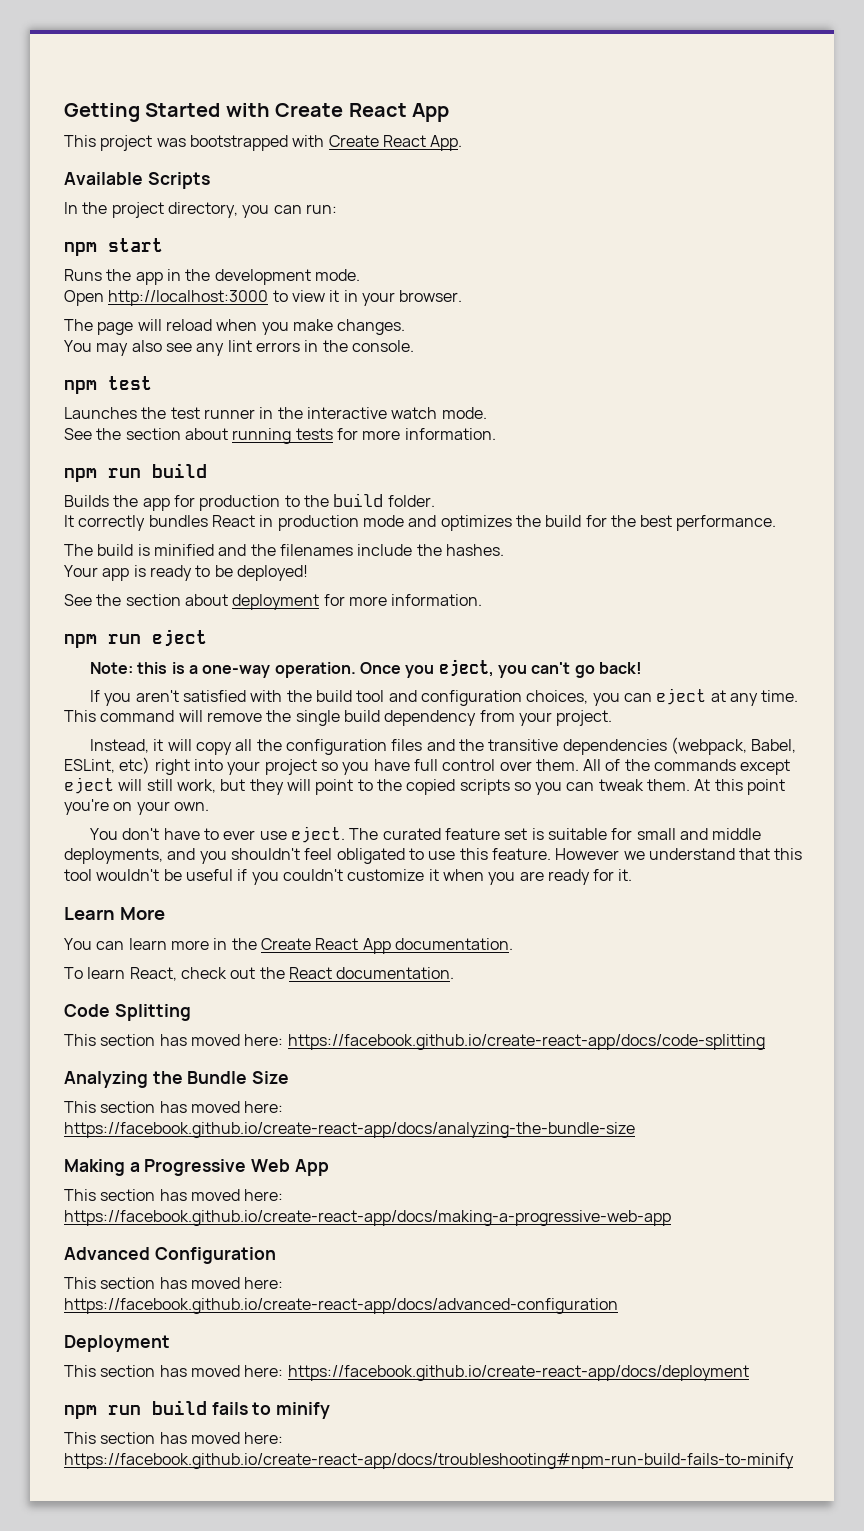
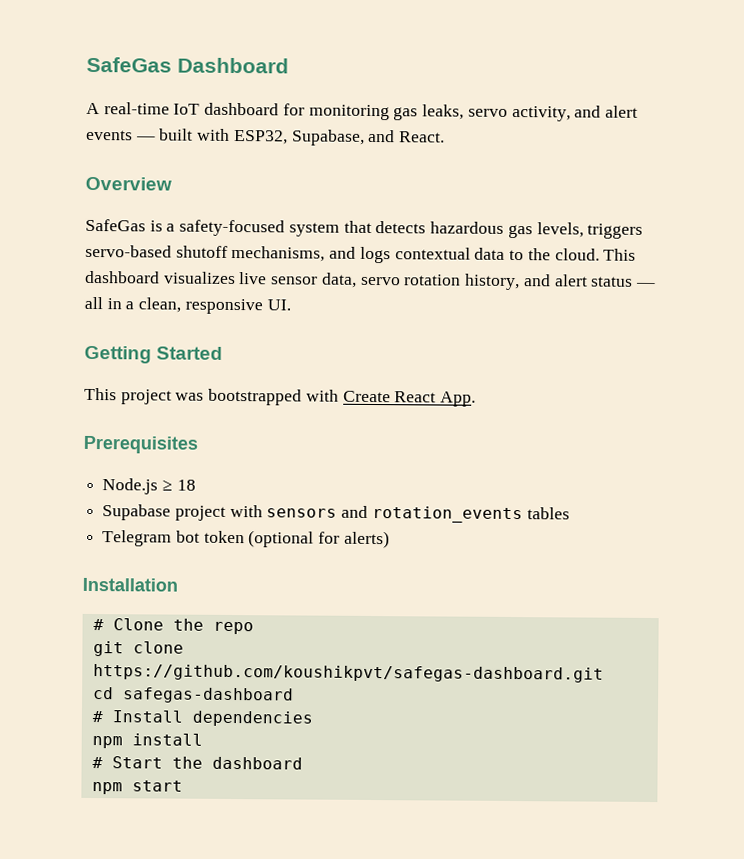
[64,103,449,122] Getting Started with Create React App -> [86,56,289,74] [86,102,638,122] [86,128,446,146] [85,176,172,191] [85,218,644,239] [85,244,637,264] [85,270,656,291] [84,296,291,315] [84,345,224,364] SafeGas Dashboard // A real-time IoT dashboard for monitoring gas leaks, servo activity, and alert events — built with ESP32, Supabase, and React. // Overview // SafeGas is a safety-focused system that detects hazardous gas levels, triggers servo-based shutoff mechanisms, and logs contextual data to the cloud. This dashboard visualizes live sensor data, servo rotation history, and alert status — all in a clean, responsive UI. // Getting Started
[64,172,210,189] [64,202,337,218] [64,238,163,256] [64,269,360,285] [64,290,463,306] [64,319,406,335] [64,340,414,356] [64,376,152,394] [64,407,487,419] [64,428,496,444] [64,463,207,482] [64,493,435,511] [64,515,777,531] [64,544,504,556] [64,565,308,581] [64,594,483,610] [64,629,207,648] [90,659,643,678] [90,688,799,706] [64,710,613,726] [90,737,797,755] [64,757,791,775] [64,777,786,795] [64,799,209,815] [90,826,762,843] [64,848,803,864] [64,869,633,885] [64,907,165,920] [64,938,513,954] [64,967,455,981] [64,1004,191,1021] [64,1034,765,1050] [64,1071,290,1088] [64,1101,284,1113] [64,1122,635,1138] [64,1159,329,1176] [64,1189,284,1201] [64,1210,671,1226] [64,1247,276,1264] [64,1277,284,1289] [64,1298,618,1314] [64,1335,170,1352] [64,1365,749,1381] [64,1400,331,1419] [64,1432,284,1444] [64,1453,794,1469] Available Scripts // In the project directory, you can run: // npm start // Runs the app in the development mode. // Open http://localhost:3000 to view it in your browser. // The page will reload when you make changes. // You may also see any lint errors in the console. // npm test // Launches the test runner in the interactive watch mode. // See the section about running tests for more information. // npm run build // Builds the app for production to the build folder. // It correctly bundles React in production mode and optimizes the build for the best performance. // The build is minified and the filenames include the hashes. // Your app is ready to be deployed! // See the section about deployment for more information. // npm run eject // Note: this is a one-way operation. Once you eject, you can't go back! // If you aren't satisfied with the build tool and configuration choices, you can eject at any time. This command will remove the single build dependency from your project. // Instead, it will copy all the configuration files and the transitive dependencies (webpack, Babel, ESLint, etc) right into your project so you have full control over them. All of the commands except eject will still work, but they will point to the copied scripts so you can tweak them. At this point you're on your own. // You don't have to ever use eject. The curated feature set is suitable for small and middle deployments, and you shouldn't feel obligated to use this feature. However we understand that this tool wouldn't be useful if you couldn't customize it when you are ready for it. // Learn More // You can learn more in the Create React App documentation. // To learn React, check out the React documentation. // Code Splitting // This section has moved here: https://facebook.github.io/create-react-app/docs/code-splitting // Analyzing the Bundle Size // This section has moved here: https://facebook.github.io/create-react-app/docs/analyzing-the-bundle-size // Making a Progressive Web App // This section has moved here: https://facebook.github.io/create-react-app/docs/making-a-progressive-web-app // Advanced Configuration // This section has moved here: https://facebook.github.io/create-react-app/docs/advanced-configuration // Deployment // This section has moved here: https://facebook.github.io/create-react-app/docs/deployment // npm run build fails to minify // This section has moved here: https://facebook.github.io/create-react-app/docs/troubleshooting#npm-run-build-fails-to-minify -> [83,435,198,454] [102,478,196,495] [102,504,570,524] [102,530,390,549] [82,577,178,592] [92,618,254,635] [92,641,184,657] [92,664,604,683] [92,687,294,704] [91,710,313,727] [91,733,203,749] [91,756,303,770] [91,780,183,795] Prerequisites // Node.js ≥ 18 // Supabase project with sensors and rotation_events tables // Telegram bot token (optional for alerts) // Installation // # Clone the repo // git clone https://github.com/koushikpvt/safegas-dashboard.git // cd safegas-dashboard // # Install dependencies // npm install // # Start the dashboard // npm start

